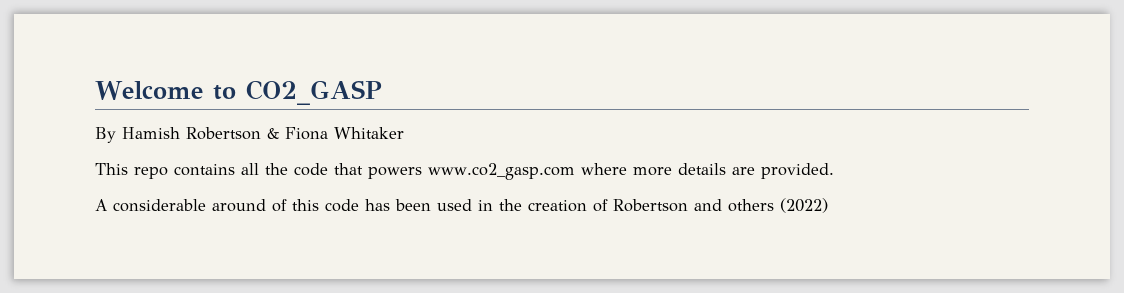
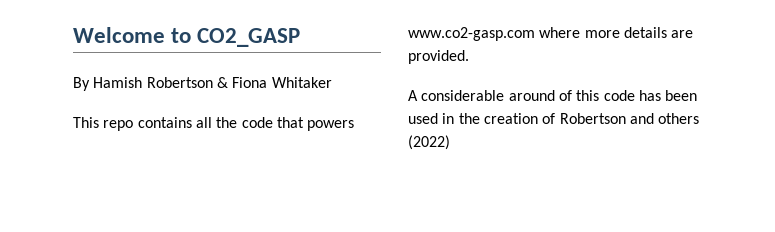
[428,163,575,180] www.co2_gasp.com -> [408,27,535,41] www.co2-gasp.com

